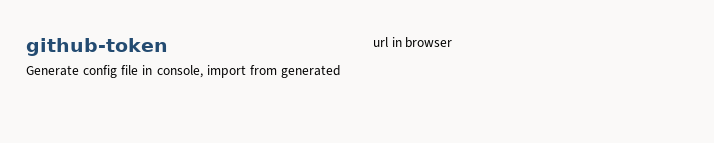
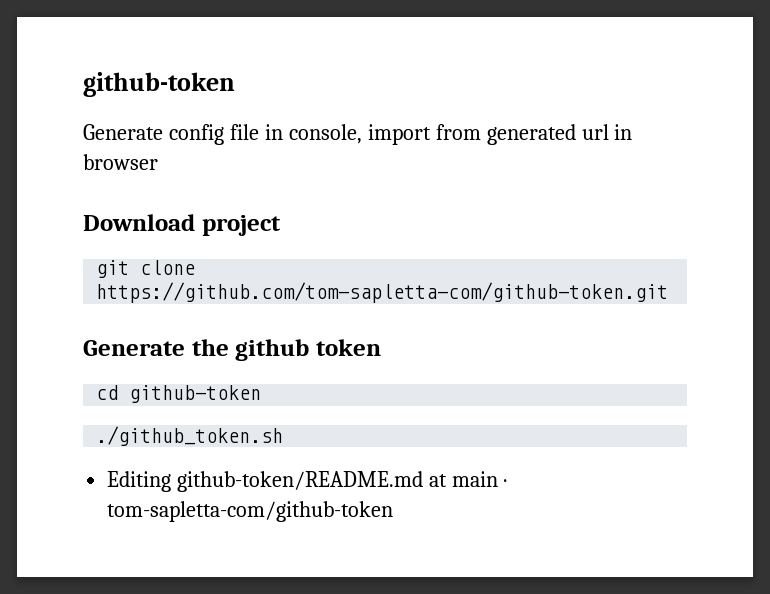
(453, 42) none -> [83,214,281,236] [96,260,196,278] [96,282,669,303] [83,339,381,361] [96,385,262,403] [96,426,284,446] [107,471,507,492] [107,501,394,522] // Download project // git clone https://github.com/tom-sapletta-com/github-token.git // Generate the github token // cd github-token // ./github_token.sh // Editing github-token/README.md at main · tom-sapletta-com/github-token

